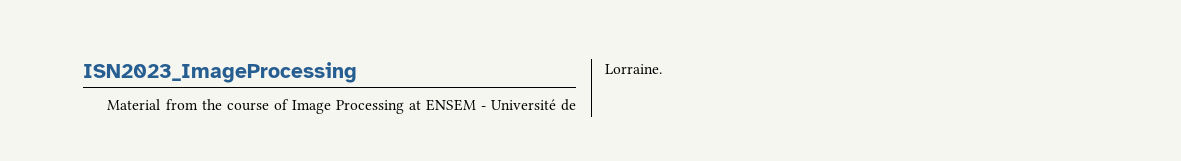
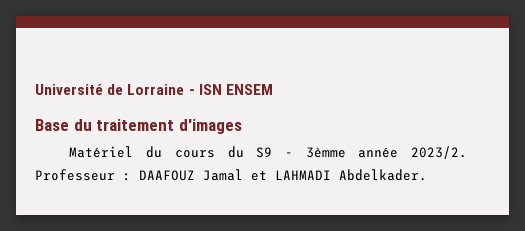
[83,62,357,83] [107,99,576,114] [605,64,662,74] ISN2023_ImageProcessing // Material from the course of Image Processing at ENSEM - Université de Lorraine. -> [35,84,273,95] [35,119,242,134] [69,146,467,159] [35,169,427,181] Université de Lorraine - ISN ENSEM // Base du traitement d'images // Matériel du cours du S9 - 3èmme année 2023/2. Professeur : DAAFOUZ Jamal et LAHMADI Abdelkader.

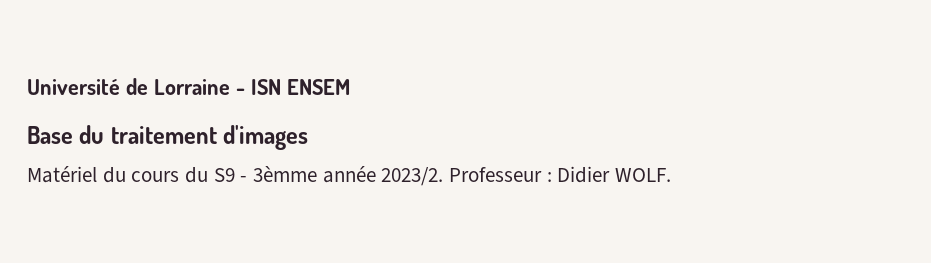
[139,169,427,181] DAAFOUZ Jamal et LAHMADI Abdelkader. -> [557,166,672,183] Didier WOLF.

